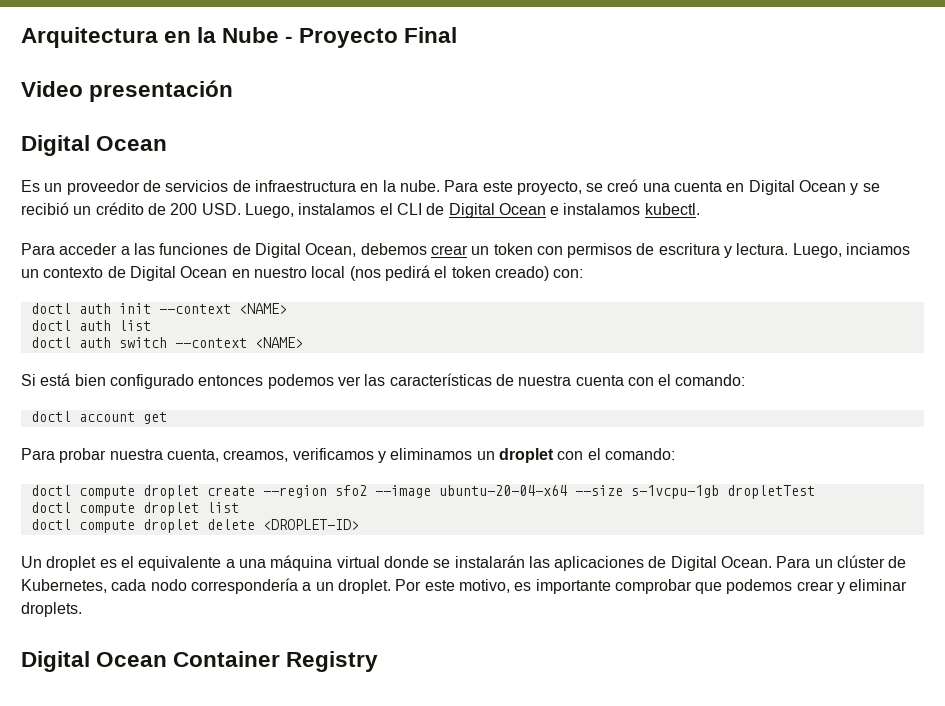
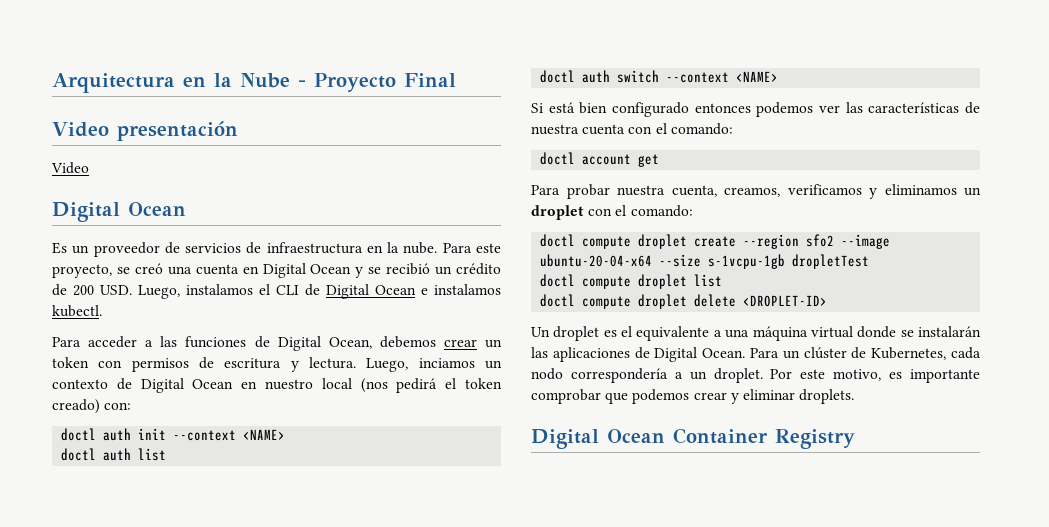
(234, 91) none -> [51,162,89,174] // Video

